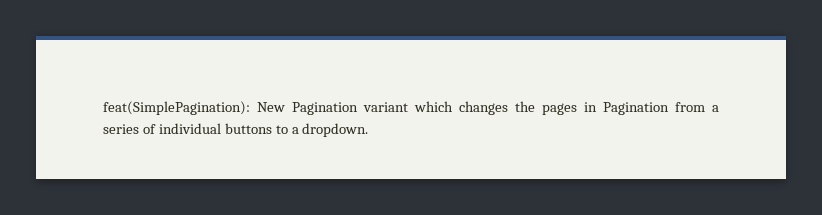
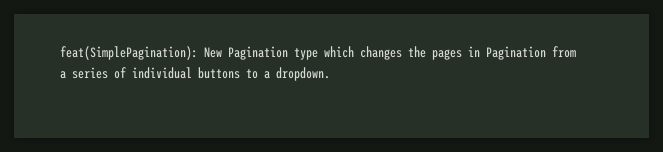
[363,102,408,112] variant -> [294,48,318,60] type

